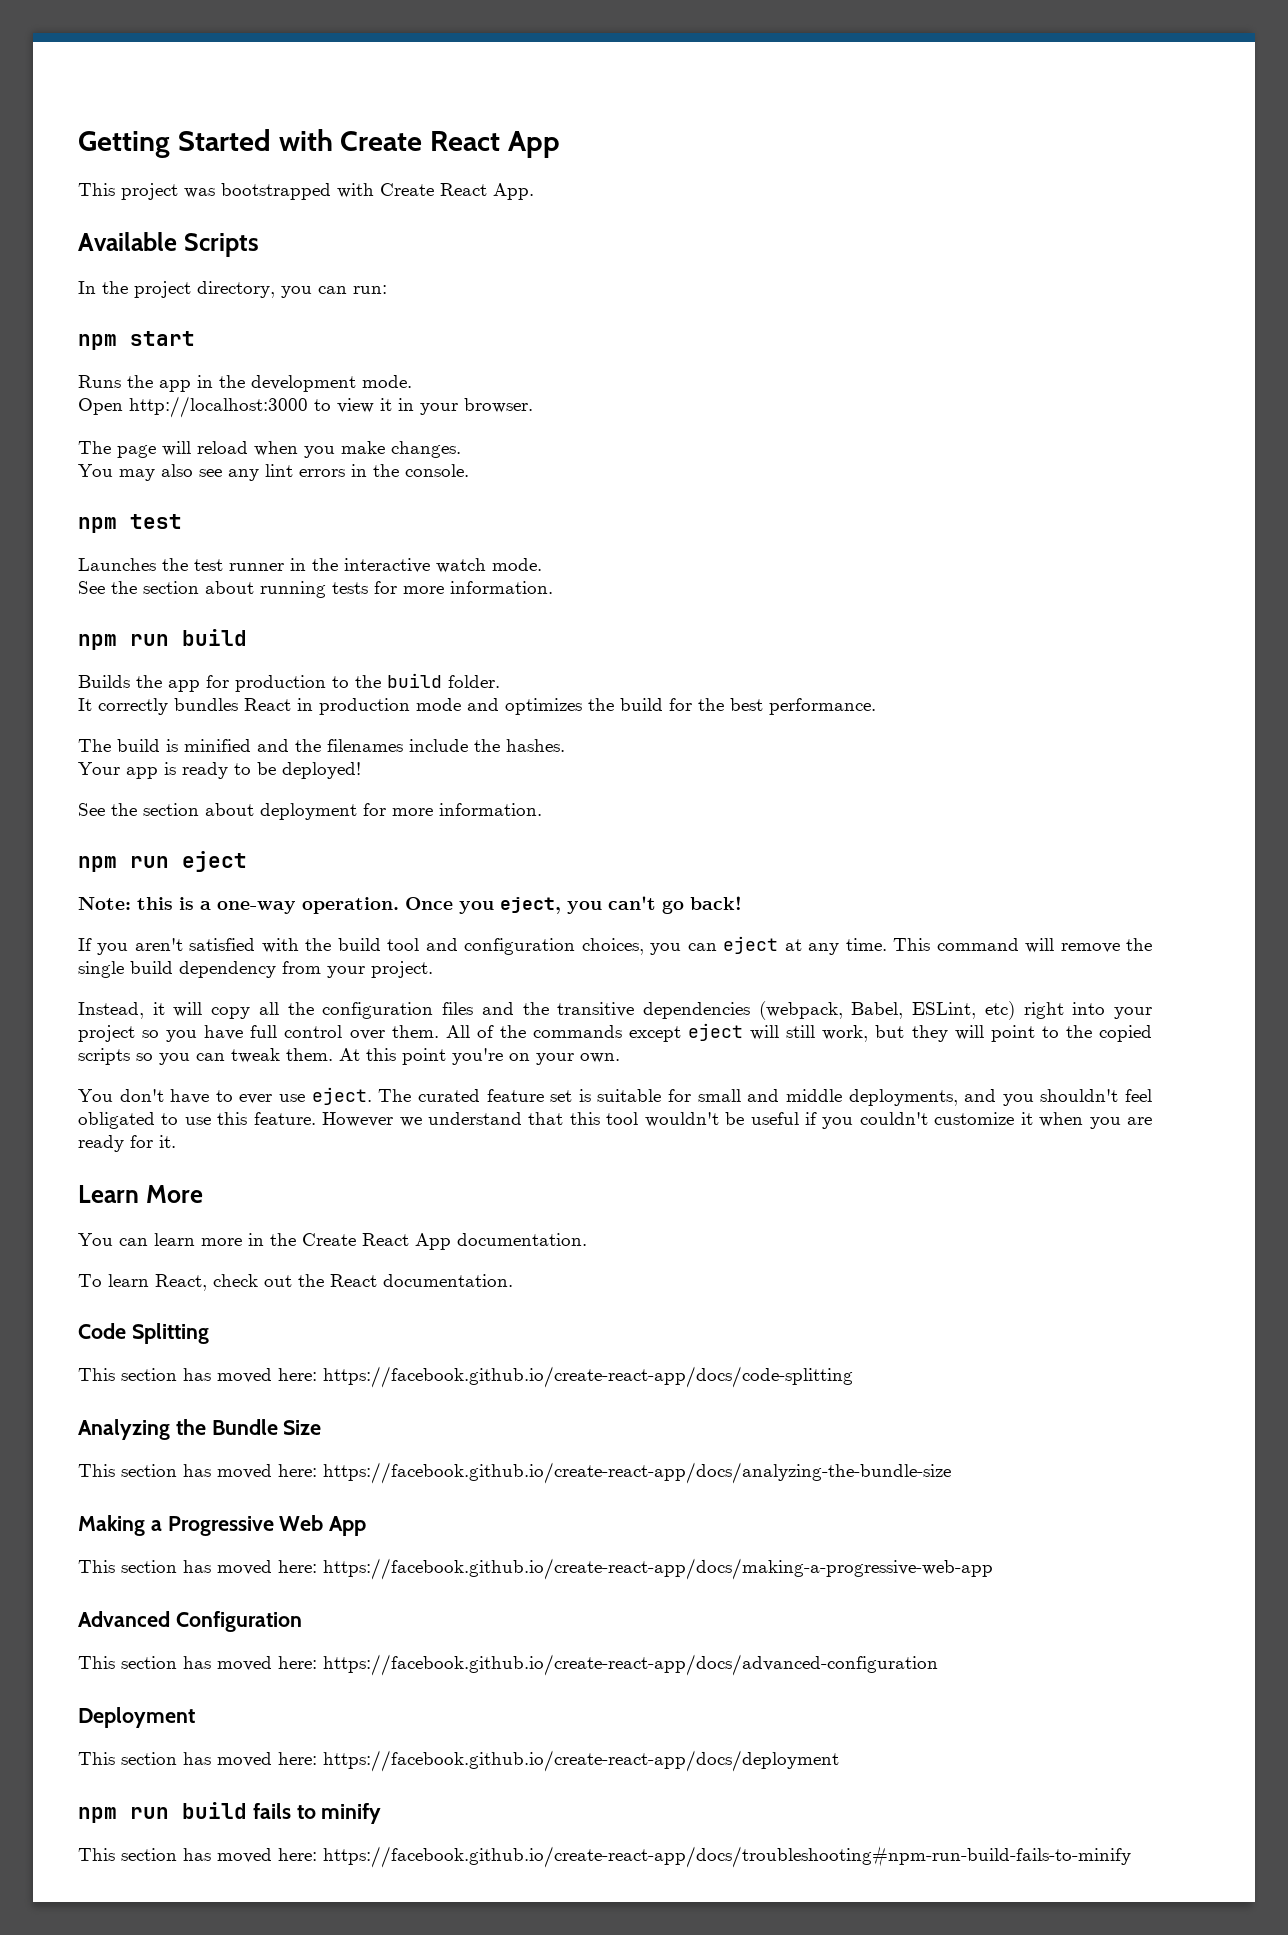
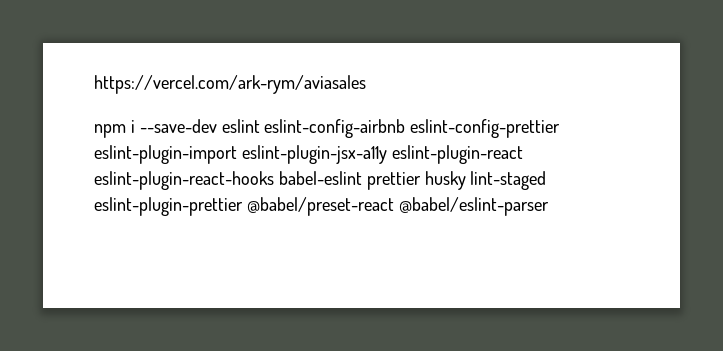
[78,129,561,158] [78,183,534,200] [78,232,259,257] [78,281,387,298] [78,331,195,350] [78,375,412,392] [78,396,533,418] [78,441,461,458] [78,464,469,481] [78,514,182,533] [78,558,542,573] [78,581,553,598] [78,629,247,650] [78,673,500,692] [78,698,876,715] [78,739,565,752] [78,762,361,779] [78,803,542,820] [78,851,247,872] [78,896,742,914] [78,936,1152,955] [78,961,433,978] [78,1001,1152,1020] [78,1023,1152,1042] [78,1048,620,1065] [78,1087,1152,1106] [78,1112,1153,1129] [78,1135,176,1152] [78,1185,203,1203] [78,1233,587,1250] [78,1274,513,1291] [78,1323,209,1344] [78,1366,853,1388] [78,1419,322,1440] [78,1462,951,1484] [78,1515,367,1536] [78,1558,993,1580] [78,1611,302,1632] [78,1654,938,1676] [78,1707,195,1728] [78,1750,839,1772] [78,1802,382,1824] [78,1846,1131,1868] Getting Started with Create React App // This project was bootstrapped with Create React App. // Available Scripts // In the project directory, you can run: // npm start // Runs the app in the development mode. // Open http://localhost:3000 to view it in your browser. // The page will reload when you make changes. // You may also see any lint errors in the console. // npm test // Launches the test runner in the interactive watch mode. // See the section about running tests for more information. // npm run build // Builds the app for production to the build folder. // It correctly bundles React in production mode and optimizes the build for the best performance. // The build is minified and the filenames include the hashes. // Your app is ready to be deployed! // See the section about deployment for more information. // npm run eject // Note: this is a one-way operation. Once you eject, you can't go back! // If you aren't satisfied with the build tool and configuration choices, you can eject at any time. This command will remove the single build dependency from your project. // Instead, it will copy all the configuration files and the transitive dependencies (webpack, Babel, ESLint, etc) right into your project so you have full control over them. All of the commands except eject will still work, but they will point to the copied scripts so you can tweak them. At this point you're on your own. // You don't have to ever use eject. The curated feature set is suitable for small and middle deployments, and you shouldn't feel obligated to use this feature. However we understand that this tool wouldn't be useful if you couldn't customize it when you are ready for it. // Learn More // You can learn more in the Create React App documentation. // To learn React, check out the React documentation. // Code Splitting // This section has moved here: https://facebook.github.io/create-react-app/docs/code-splitting // Analyzing the Bundle Size // This section has moved here: https://facebook.github.io/create-react-app/docs/analyzing-the-bundle-size // Making a Progressive Web App // This section has moved here: https://facebook.github.io/create-react-app/docs/making-a-progressive-web-app // Advanced Configuration // This section has moved here: https://facebook.github.io/create-react-app/docs/advanced-configuration // Deployment // This section has moved here: https://facebook.github.io/create-react-app/docs/deployment // npm run build fails to minify // This section has moved here: https://facebook.github.io/create-react-app/docs/troubleshooting#npm-run-build-fails-to-minify -> [94,75,366,94] [94,119,561,138] [94,145,523,164] [94,171,547,190] [94,197,549,216] https://vercel.com/ark-rym/aviasales // npm i --save-dev eslint eslint-config-airbnb eslint-config-prettier eslint-plugin-import eslint-plugin-jsx-a11y eslint-plugin-react eslint-plugin-react-hooks babel-eslint prettier husky lint-staged eslint-plugin-prettier @babel/preset-react @babel/eslint-parser

